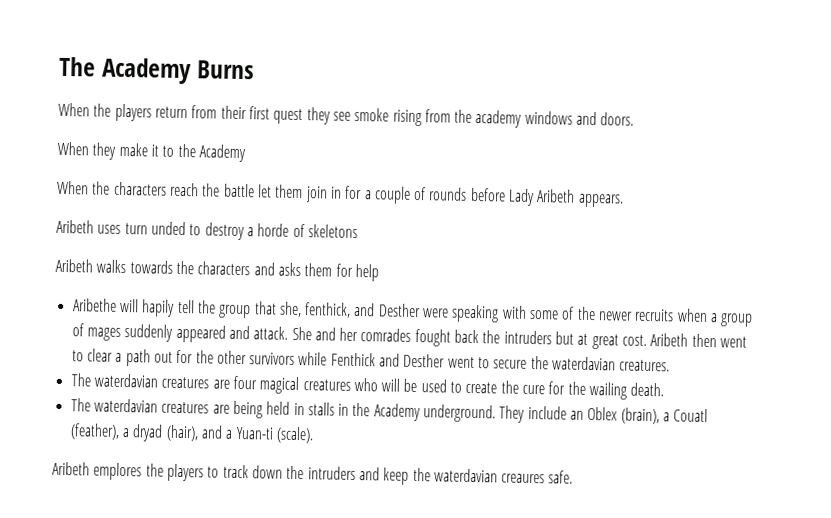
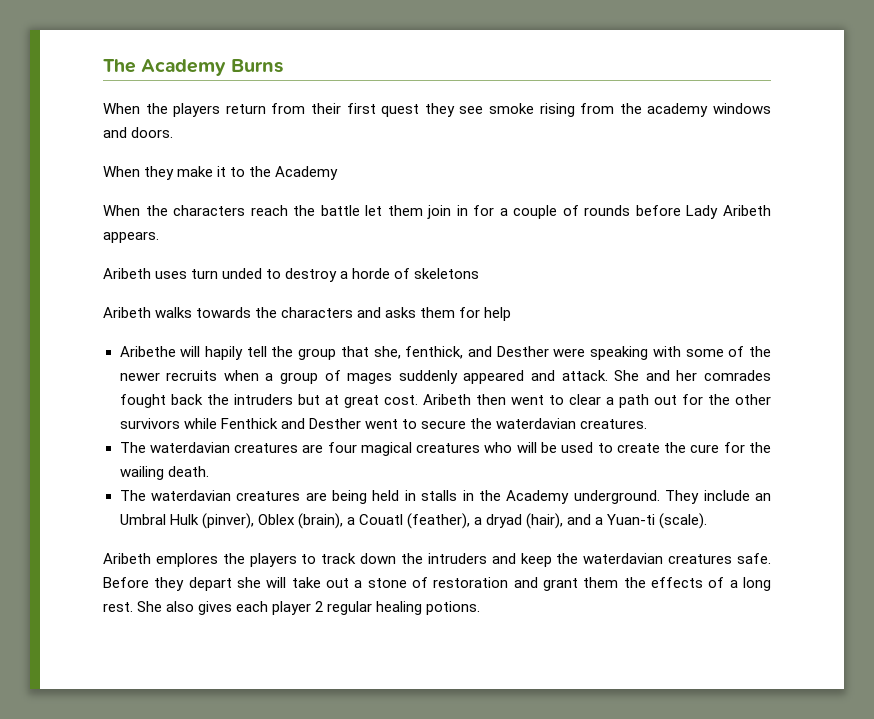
(585, 415) none -> [119,513,254,529] Umbral Hulk (pinver),
[501,470,574,484] creaures safe. -> [668,553,772,564] [103,577,772,591] [103,601,481,615] creatures safe. Before they depart she will take out a stone of restoration and grant them the effects of a long rest. She also gives each player 2 regular healing potions.

